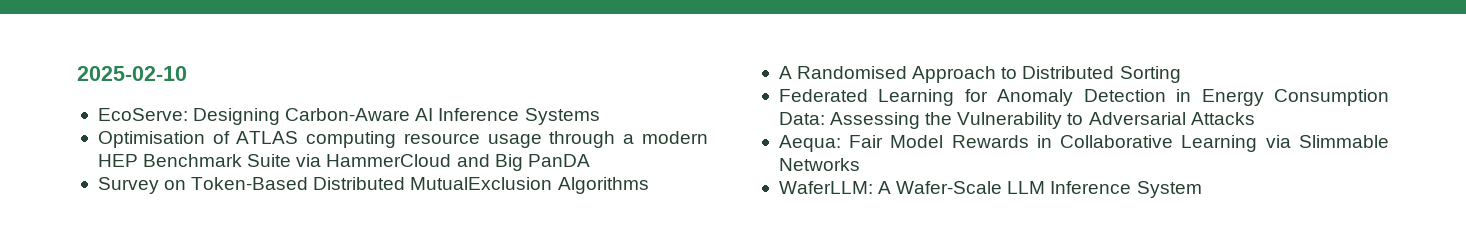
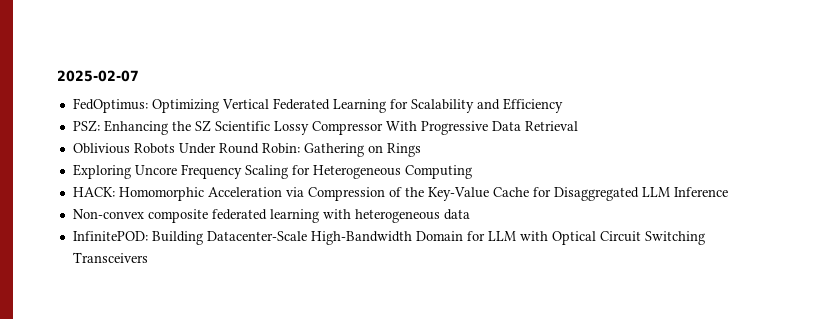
[77,66,187,81] [97,108,600,125] [97,131,709,148] [97,154,590,171] [97,177,649,194] [778,66,1181,83] [778,89,1389,106] [778,112,1255,129] [778,135,1389,152] [778,158,860,171] [778,181,1202,198] 2025-02-10 // EcoServe: Designing Carbon-Aware AI Inference Systems // Optimisation of ATLAS computing resource usage through a modern HEP Benchmark Suite via HammerCloud and Big PanDA // Survey on Token-Based Distributed MutualExclusion Algorithms // A Randomised Approach to Distributed Sorting // Federated Learning for Anomaly Detection in Energy Consumption Data: Assessing the Vulnerability to Adversarial Attacks // Aequa: Fair Model Rewards in Collaborative Learning via Slimmable Networks // WaferLLM: A Wafer-Scale LLM Inference System -> [57,70,139,82] [72,98,563,113] [72,120,578,135] [72,143,421,157] [72,164,472,179] [72,187,728,201] [72,209,470,223] [72,231,705,245] [72,252,148,263] 2025-02-07 // FedOptimus: Optimizing Vertical Federated Learning for Scalability and Efficiency // PSZ: Enhancing the SZ Scientific Lossy Compressor With Progressive Data Retrieval // Oblivious Robots Under Round Robin: Gathering on Rings // Exploring Uncore Frequency Scaling for Heterogeneous Computing // HACK: Homomorphic Acceleration via Compression of the Key-Value Cache for Disaggregated LLM Inference // Non-convex composite federated learning with heterogeneous data // InfinitePOD: Building Datacenter-Scale High-Bandwidth Domain for LLM with Optical Circuit Switching Transceivers

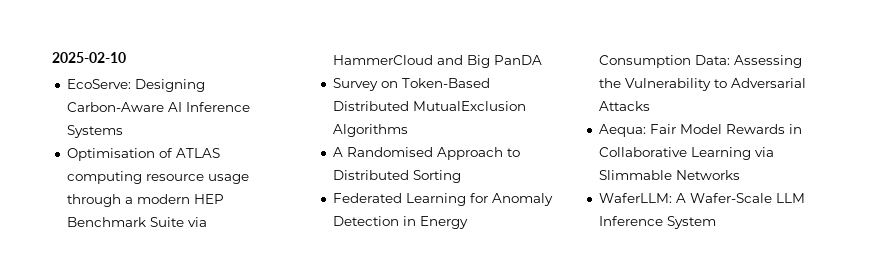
[57,70,139,82] [72,98,563,113] [72,120,578,135] [72,143,421,157] [72,164,472,179] [72,187,728,201] [72,209,470,223] [72,231,705,245] [72,252,148,263] 2025-02-07 // FedOptimus: Optimizing Vertical Federated Learning for Scalability and Efficiency // PSZ: Enhancing the SZ Scientific Lossy Compressor With Progressive Data Retrieval // Oblivious Robots Under Round Robin: Gathering on Rings // Exploring Uncore Frequency Scaling for Heterogeneous Computing // HACK: Homomorphic Acceleration via Compression of the Key-Value Cache for Disaggregated LLM Inference // Non-convex composite federated learning with heterogeneous data // InfinitePOD: Building Datacenter-Scale High-Bandwidth Domain for LLM with Optical Circuit Switching Transceivers -> [52,52,126,63] [66,79,205,92] [66,102,250,112] [66,125,123,138] [66,148,220,161] [66,171,249,184] [66,194,224,207] [66,217,207,227] [332,55,542,68] [332,78,490,91] [332,101,526,111] [332,124,408,137] [332,147,520,160] [332,170,461,183] [332,193,553,206] [332,216,468,229] [598,55,802,68] [598,78,806,91] [598,101,650,111] [598,124,802,137] [598,147,774,160] [598,170,740,180] [598,193,805,203] [598,216,716,229] 2025-02-10 // EcoServe: Designing Carbon-Aware AI Inference Systems // Optimisation of ATLAS computing resource usage through a modern HEP Benchmark Suite via HammerCloud and Big PanDA // Survey on Token-Based Distributed MutualExclusion Algorithms // A Randomised Approach to Distributed Sorting // Federated Learning for Anomaly Detection in Energy Consumption Data: Assessing the Vulnerability to Adversarial Attacks // Aequa: Fair Model Rewards in Collaborative Learning via Slimmable Networks // WaferLLM: A Wafer-Scale LLM Inference System

